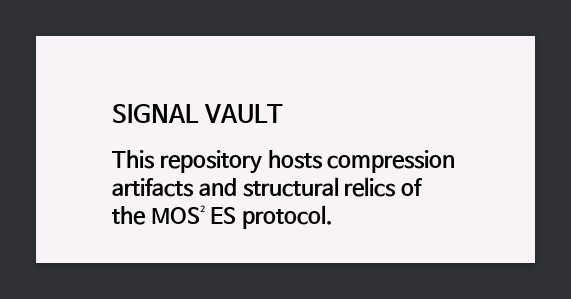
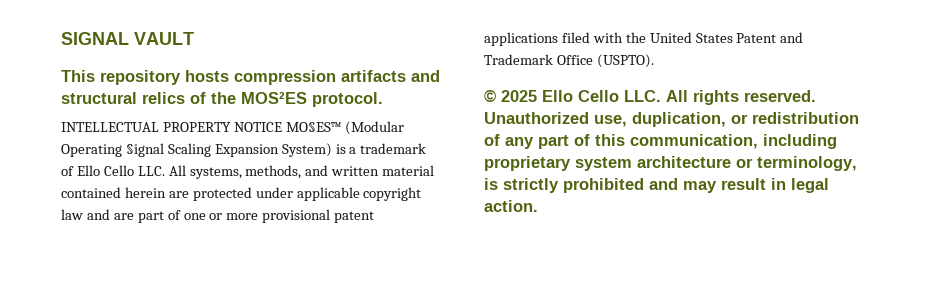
(333, 217) none -> [61,121,404,135] [61,143,427,157] [61,165,435,179] [61,187,422,201] [61,209,375,223] [484,32,804,46] [484,54,654,68] [484,90,816,105] [484,112,859,127] [484,134,837,149] [484,156,857,171] [484,178,829,193] [484,200,538,212] // INTELLECTUAL PROPERTY NOTICE MO§ES™ (Modular Operating §ignal Scaling Expansion System) is a trademark of Ello Cello LLC. All systems, methods, and written material contained herein are protected under applicable copyright law and are part of one or more provisional patent applications filed with the United States Patent and Trademark Office (USPTO). // © 2025 Ello Cello LLC. All rights reserved. Unauthorized use, duplication, or redistribution of any part of this communication, including proprietary system architecture or terminology, is strictly prohibited and may result in legal action.

